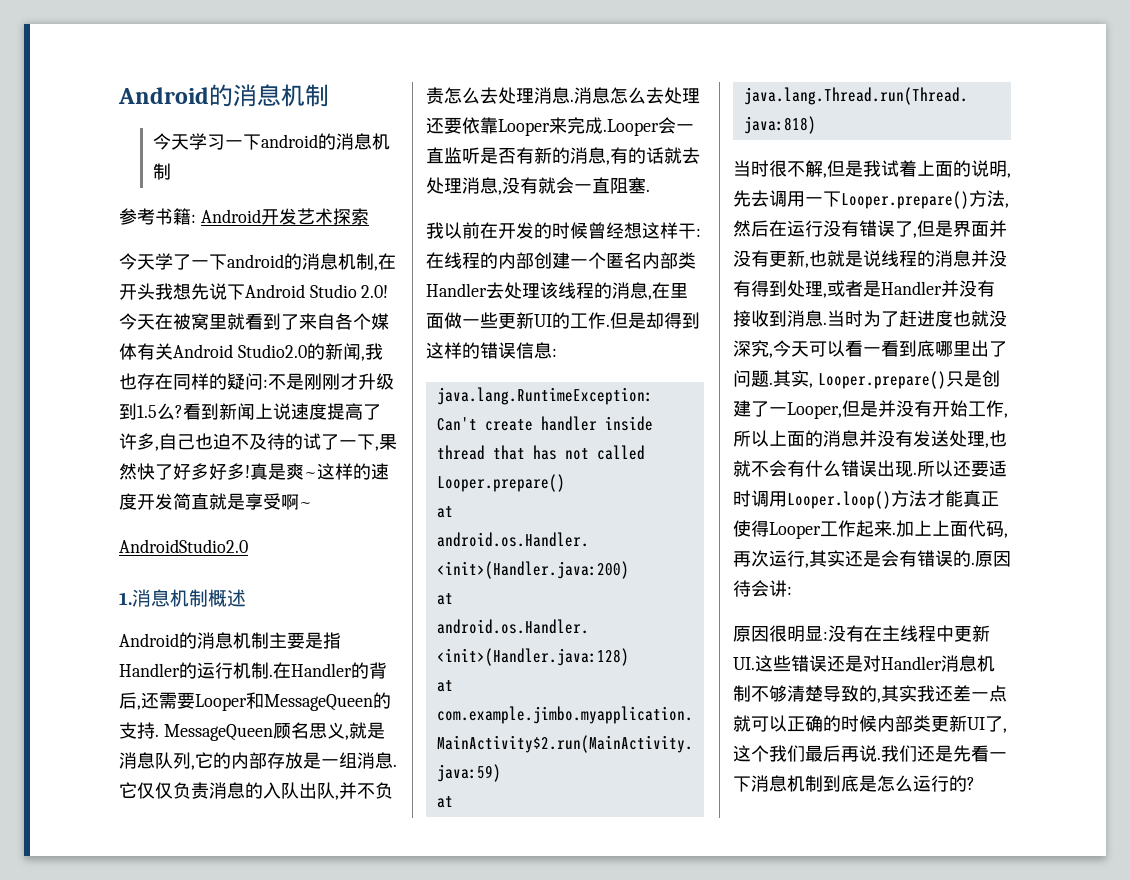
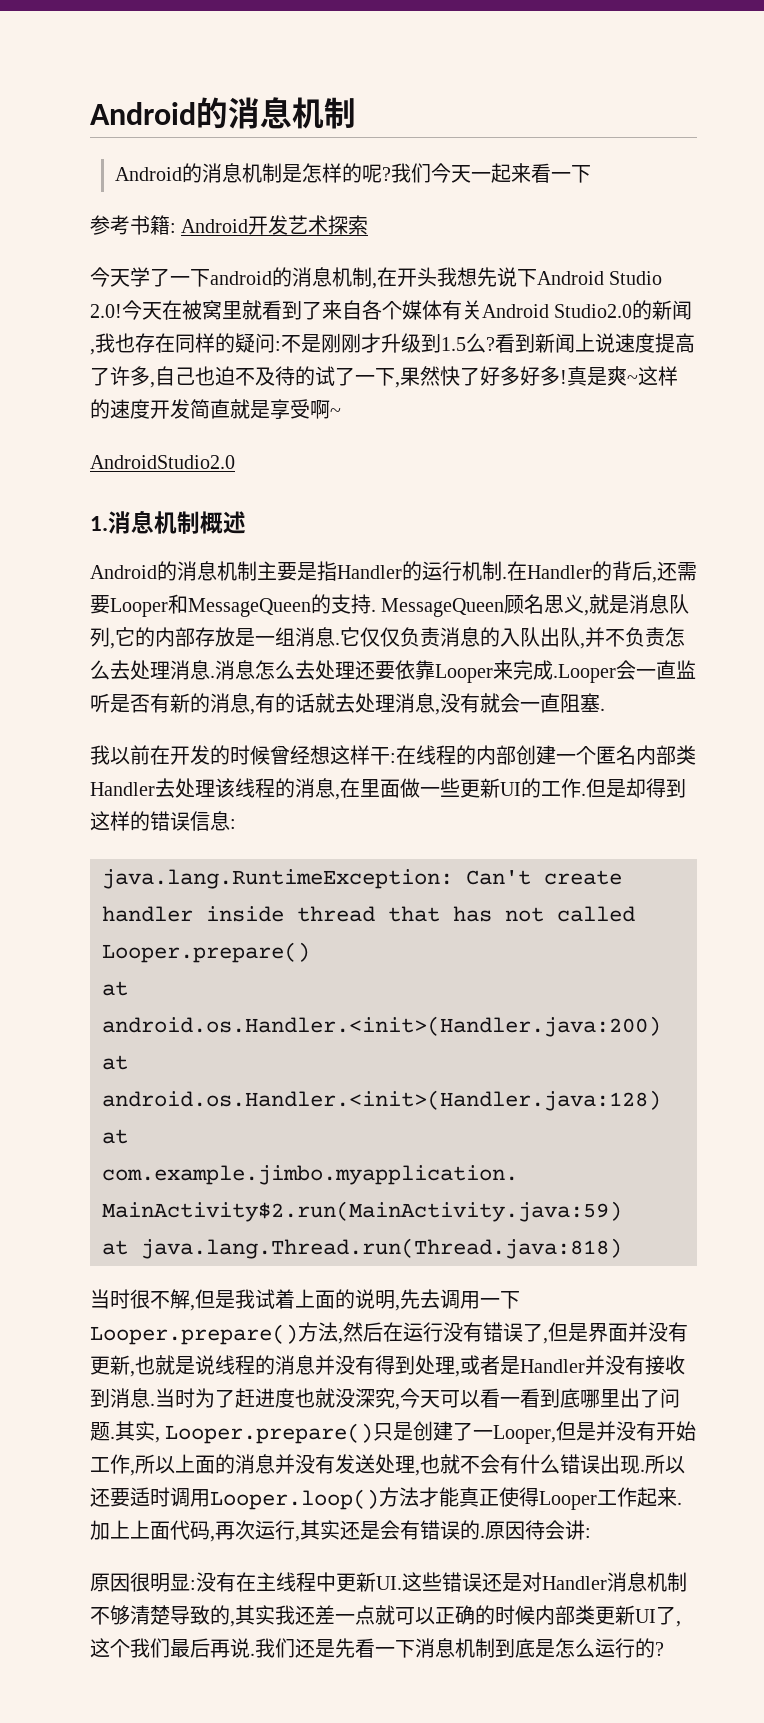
[152,133,390,150] [152,163,171,180] 今天学习一下android的消息机制 -> [114,163,591,183] Android的消息机制是怎样的呢?我们今天一起来看一下

